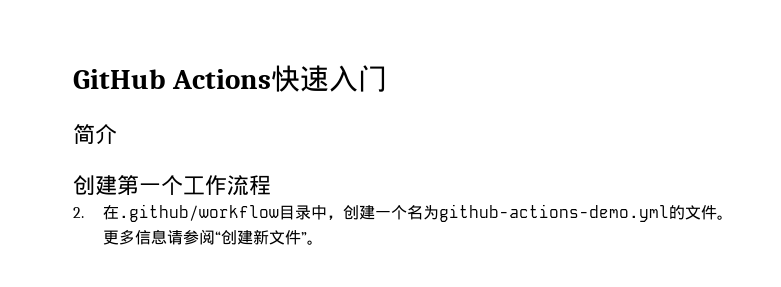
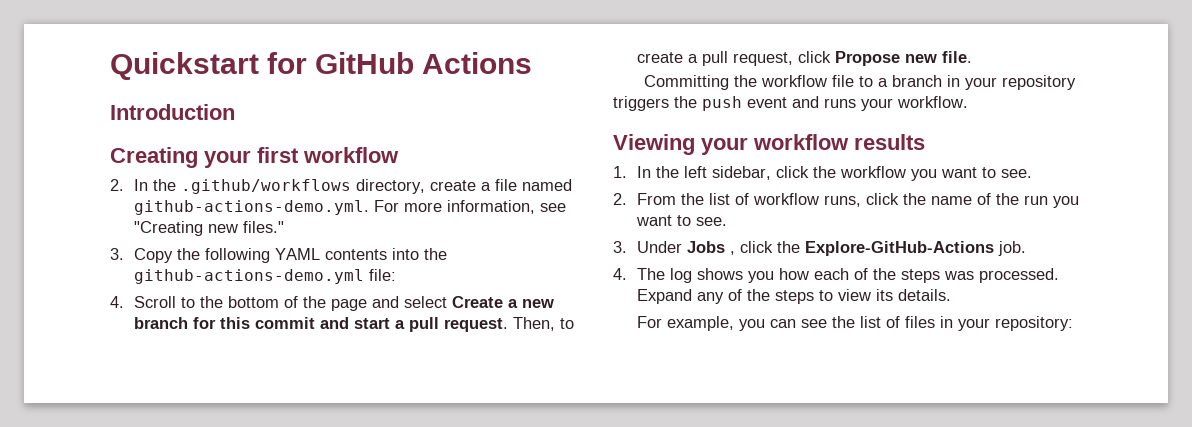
(73, 79) none -> [110,52,308,80] Quickstart for
[270,65,387,92] [73,124,117,145] [73,175,271,196] [73,204,734,222] [103,229,324,245] 快速入门 // 简介 // 创建第一个工作流程 // 2.在.github/workflow目录中，创建一个名为github-actions-demo.yml的文件。更多信息请参阅“创建新文件”。 -> [110,104,235,120] [110,147,399,168] [110,179,572,194] [133,200,566,215] [133,221,284,236] [110,248,447,263] [133,269,396,284] [110,296,554,311] [133,317,574,332] [636,51,972,66] [644,75,1077,90] [613,96,968,111] [613,134,925,155] [613,166,1032,181] [613,193,1079,208] [635,215,727,226] [613,241,1026,256] [613,268,1059,283] [636,289,951,304] [636,316,1073,331] // Introduction // Creating your first workflow // 2. In the .github/workflows directory, create a file named github-actions-demo.yml. For more information, see "Creating new files." // 3. Copy the following YAML contents into the github-actions-demo.yml file: // 4. Scroll to the bottom of the page and select Create a new branch for this commit and start a pull request. Then, to create a pull request, click Propose new file. // Committing the workflow file to a branch in your repository triggers the push event and runs your workflow. // Viewing your workflow results // 1. In the left sidebar, click the workflow you want to see. // 2. From the list of workflow runs, click the name of the run you want to see. // 3. Under Jobs , click the Explore-GitHub-Actions job. // 4. The log shows you how each of the steps was processed. Expand any of the steps to view its details. // For example, you can see the list of files in your repository:

